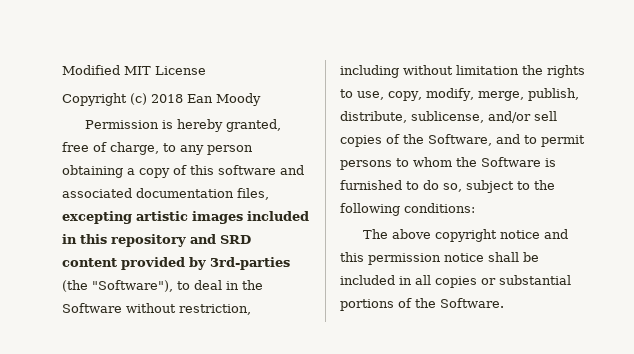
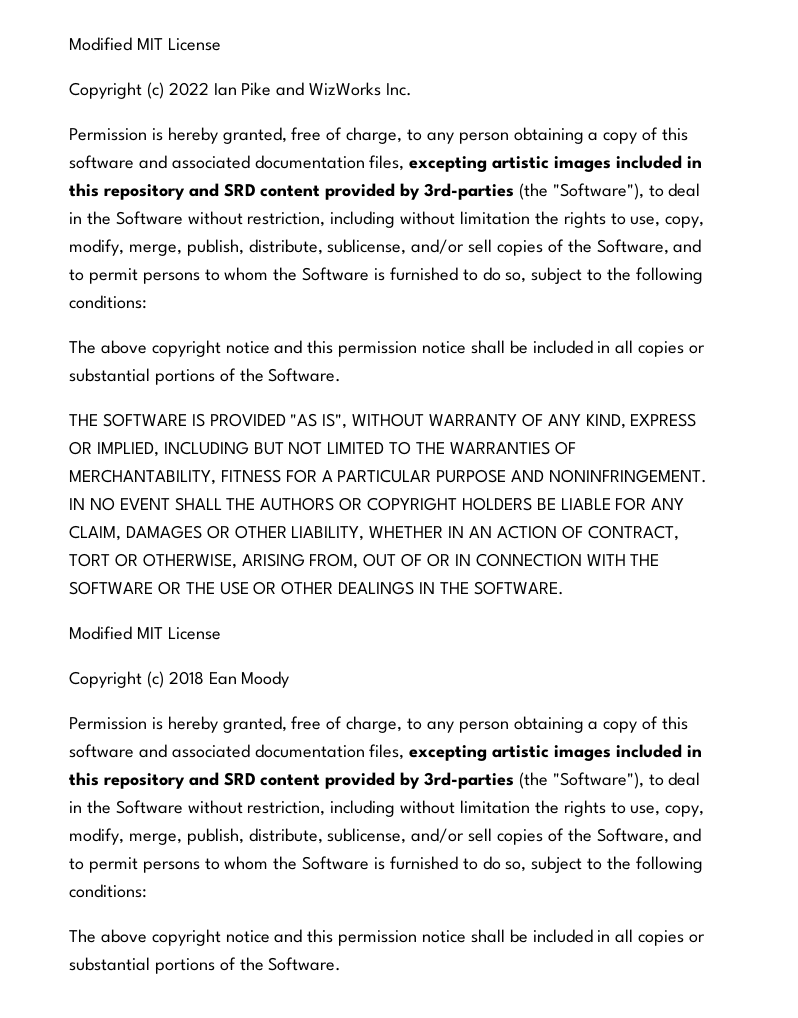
[62,65,206,75] Modified MIT License -> [69,37,221,51] [69,82,413,99] [69,127,689,144] [69,155,702,172] [69,183,701,200] [69,211,705,228] [69,239,702,256] [69,267,703,284] [69,295,147,309] [69,340,706,357] [69,368,342,385] [69,413,697,429] [69,441,576,457] [69,469,708,485] [69,497,685,511] [69,525,679,541] [69,553,660,569] [69,581,564,595] [69,626,221,640] Modified MIT License // Copyright (c) 2022 Ian Pike and WizWorks Inc. // Permission is hereby granted, free of charge, to any person obtaining a copy of this software and associated documentation files, excepting artistic images included in this repository and SRD content provided by 3rd-parties (the "Software"), to deal in the Software without restriction, including without limitation the rights to use, copy, modify, merge, publish, distribute, sublicense, and/or sell copies of the Software, and to permit persons to whom the Software is furnished to do so, subject to the following conditions: // The above copyright notice and this permission notice shall be included in all copies or substantial portions of the Software. // THE SOFTWARE IS PROVIDED "AS IS", WITHOUT WARRANTY OF ANY KIND, EXPRESS OR IMPLIED, INCLUDING BUT NOT LIMITED TO THE WARRANTIES OF MERCHANTABILITY, FITNESS FOR A PARTICULAR PURPOSE AND NONINFRINGEMENT. IN NO EVENT SHALL THE AUTHORS OR COPYRIGHT HOLDERS BE LIABLE FOR ANY CLAIM, DAMAGES OR OTHER LIABILITY, WHETHER IN AN ACTION OF CONTRACT, TORT OR OTHERWISE, ARISING FROM, OUT OF OR IN CONNECTION WITH THE SOFTWARE OR THE USE OR OTHER DEALINGS IN THE SOFTWARE. // Modified MIT License

